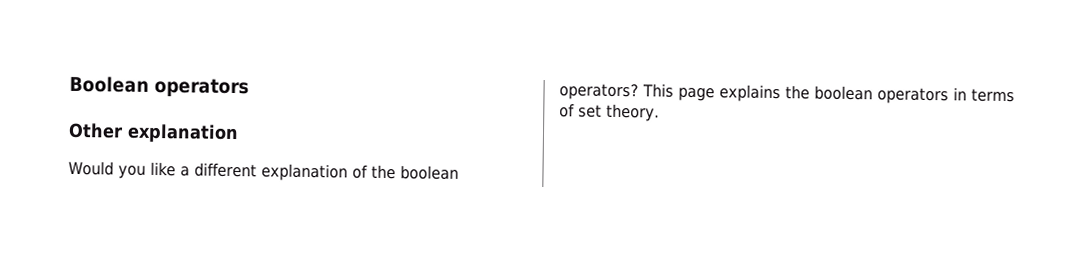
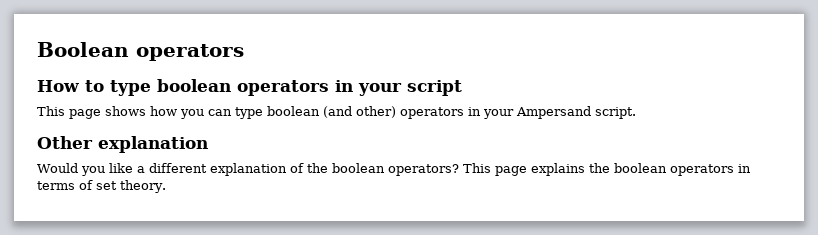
(249, 87) none -> [37,79,462,96] [37,106,636,119] // How to type boolean operators in your script // This page shows how you can type boolean (and other) operators in your Ampersand script.

